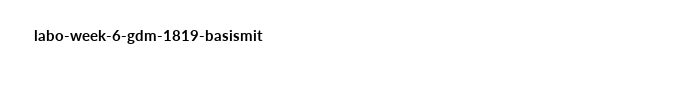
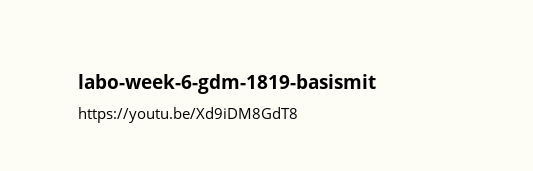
(263, 37) none -> [78,107,298,123] // https://youtu.be/Xd9iDM8GdT8

